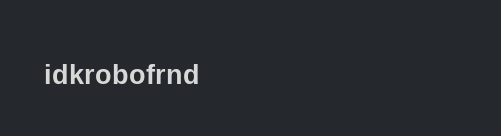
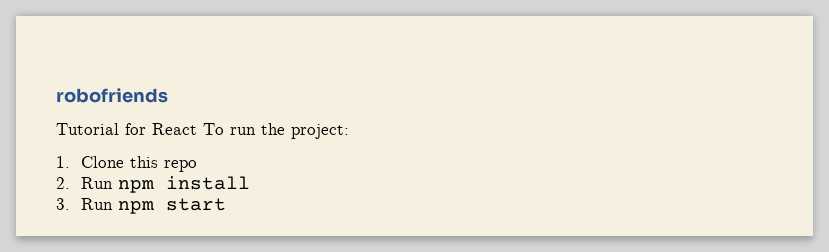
[44,64,200,84] idkrobofrnd -> [56,88,168,103] [56,123,349,139] [56,156,198,172] [56,176,251,193] [56,198,227,214] robofriends // Tutorial for React To run the project: // 1. Clone this repo // 2. Run npm install // 3. Run npm start

